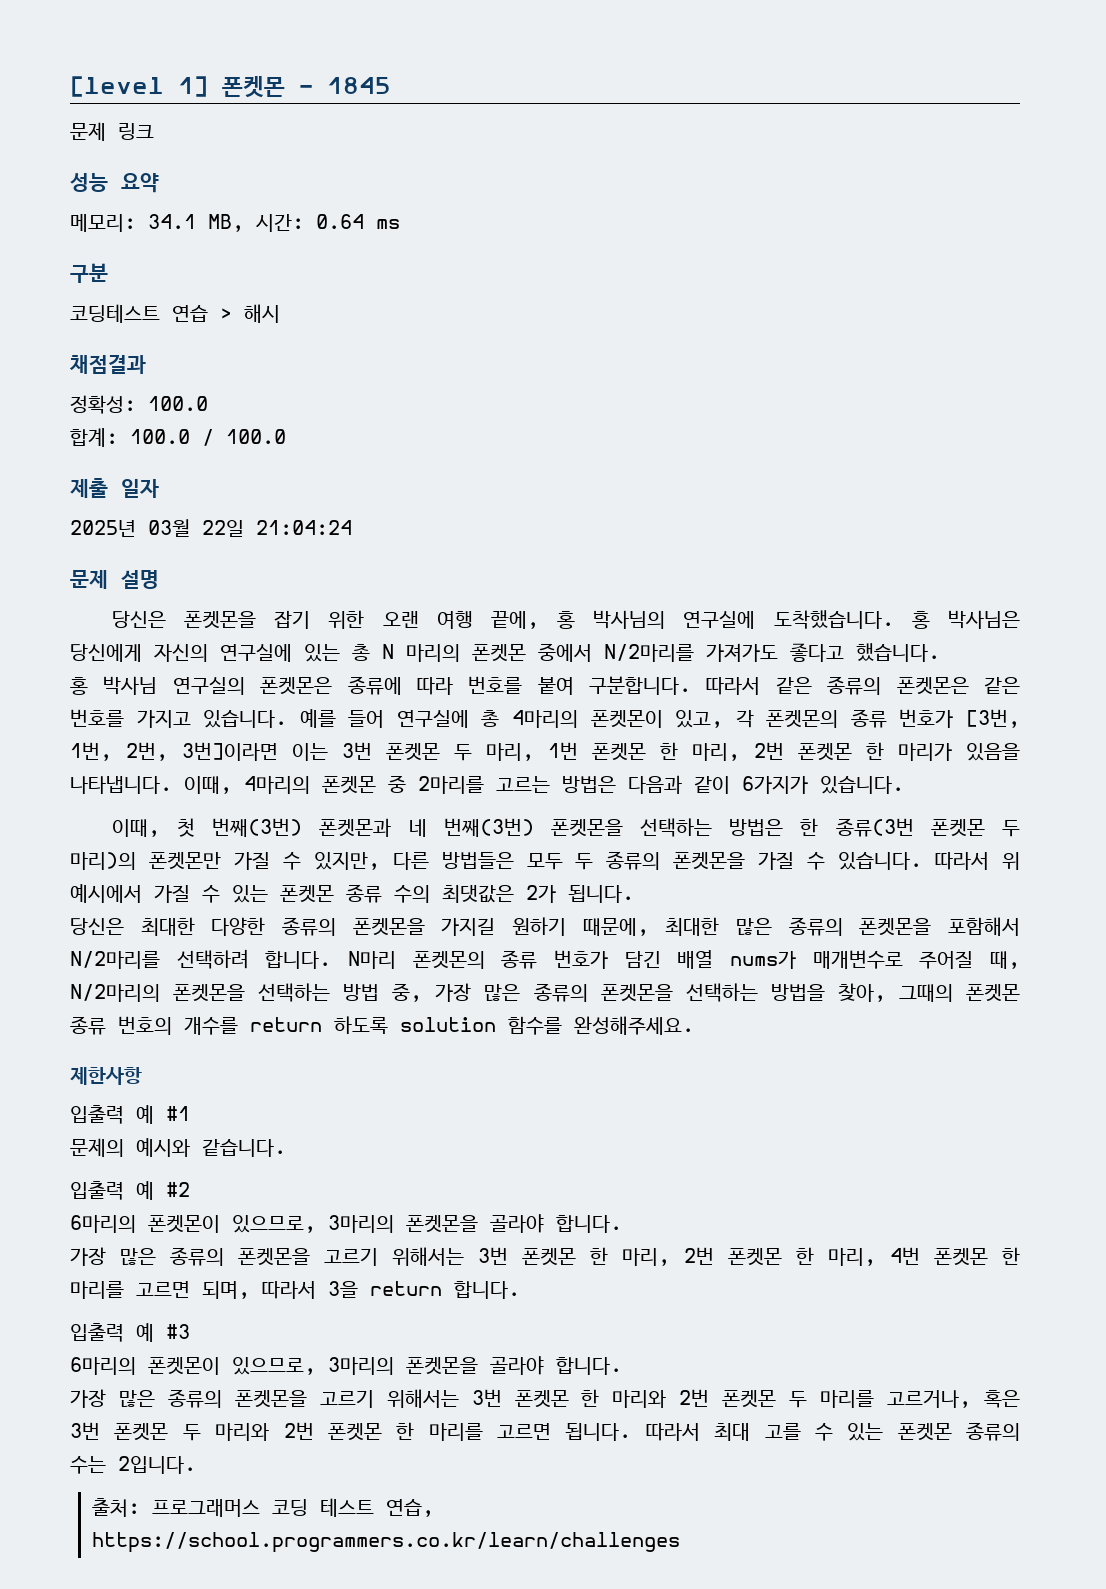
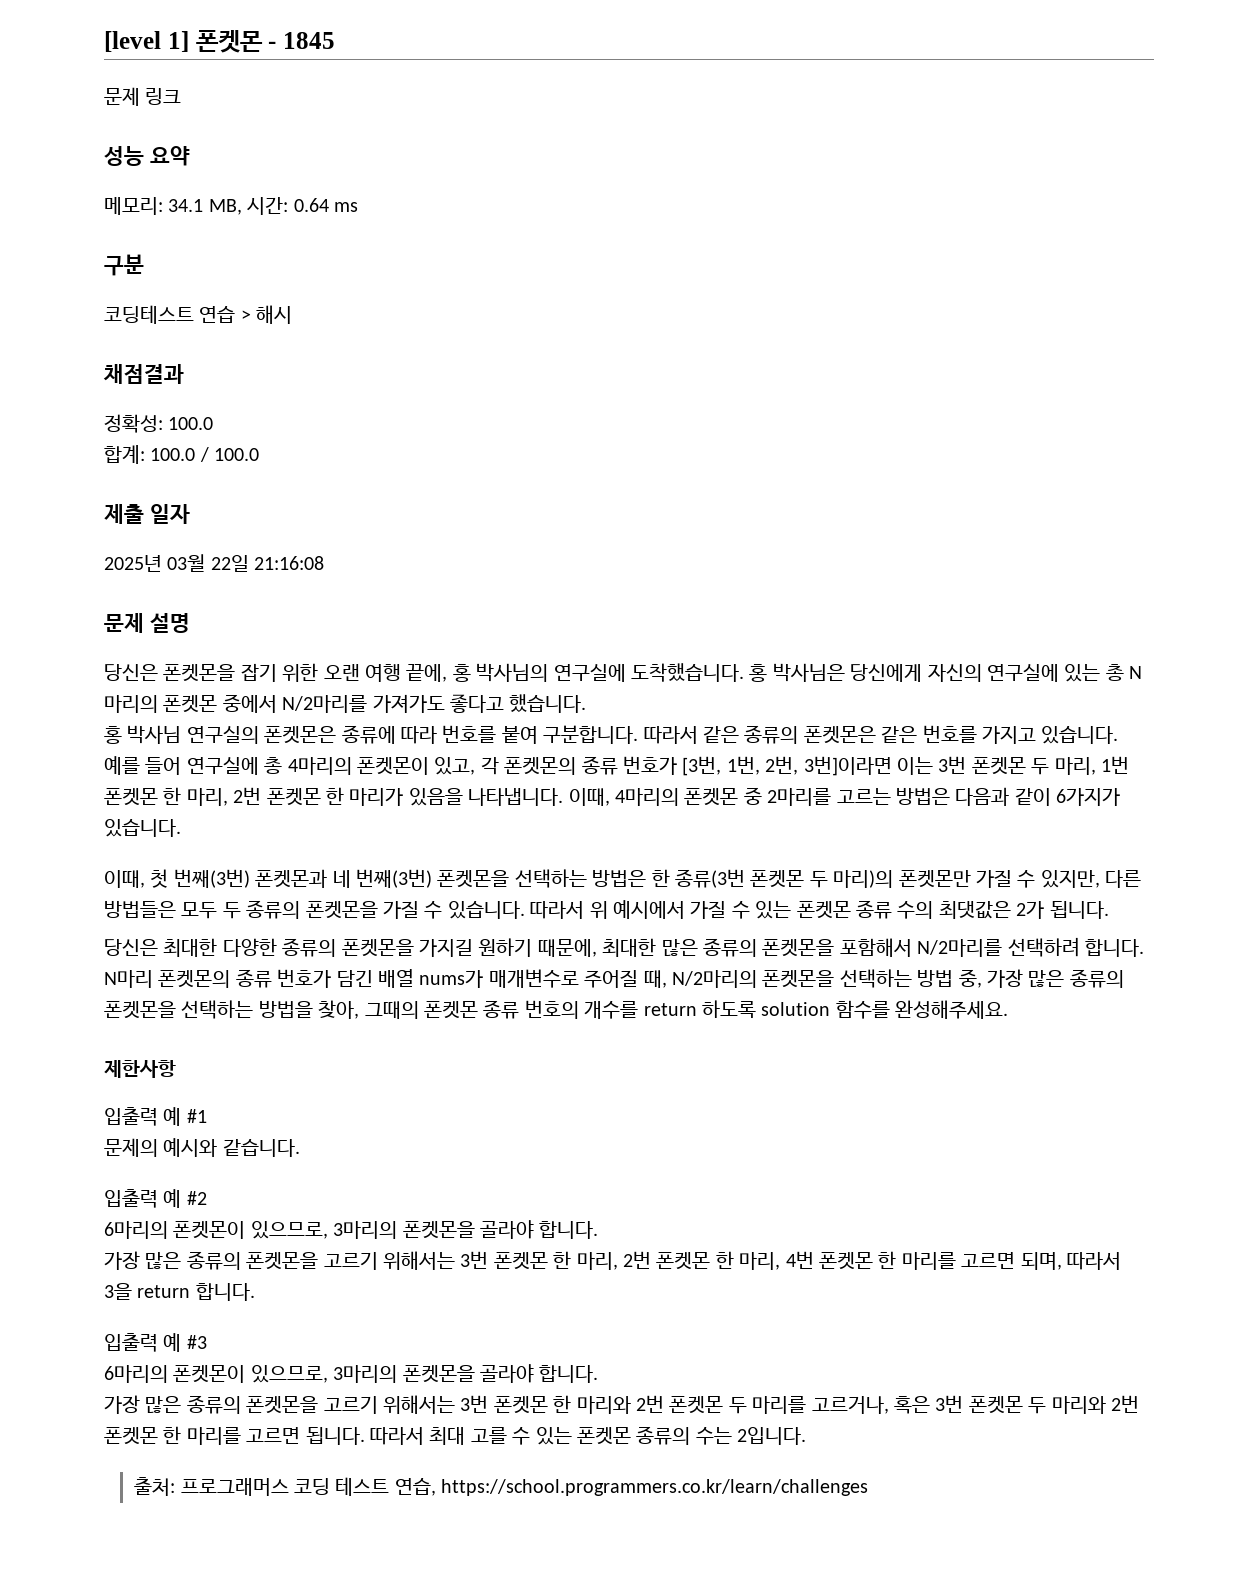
[256,520,352,535] 21:04:24 -> [254,556,325,570] 21:16:08

